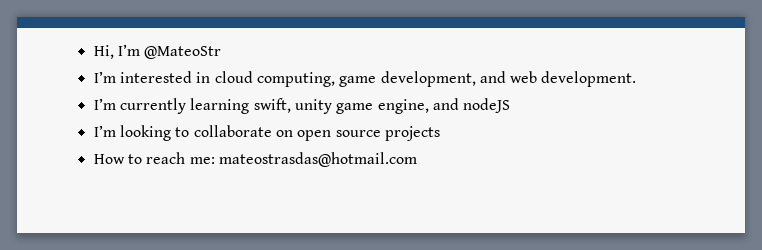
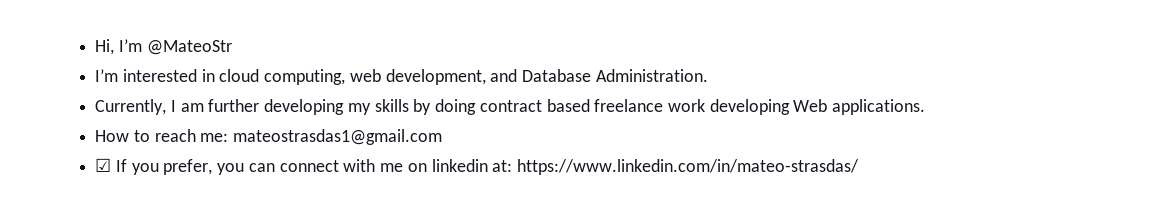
[339,76,377,87] game -> [349,69,381,82] web
[510,71,637,87] [93,98,511,114] [93,125,440,141] [93,152,417,167] web development. // I’m currently learning swift, unity game engine, and nodeJS // I’m looking to collaborate on open source projects // How to reach me: mateostrasdas@hotmail.com -> [522,69,708,82] [95,99,926,115] [95,129,443,145] [95,158,859,175] Database Administration. // Currently, I am further developing my skills by doing contract based freelance work developing Web applications. // How to reach me: mateostrasdas1@gmail.com // ☑ If you prefer, you can connect with me on linkedin at: https://www.linkedin.com/in/mateo-strasdas/

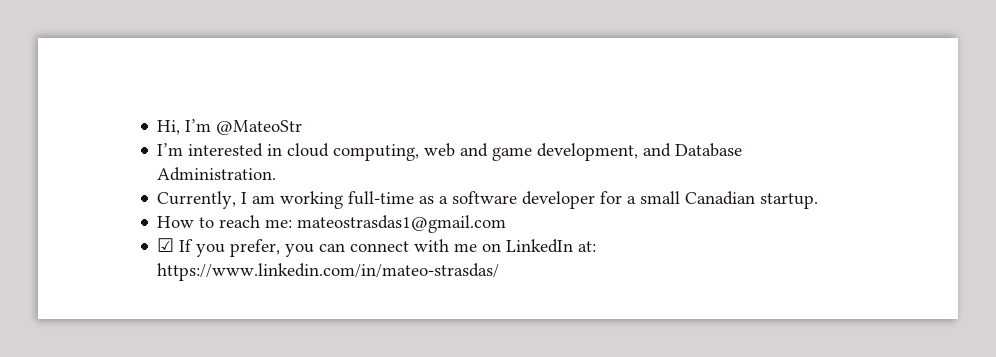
(381, 75) none -> [460,143,533,161] and game
[208,99,926,115] further developing my skills by doing contract based freelance work developing Web applications. -> [280,191,819,209] working full-time as a software developer for a small Canadian startup.
[431,159,488,172] linkedin -> [506,239,574,253] LinkedIn

